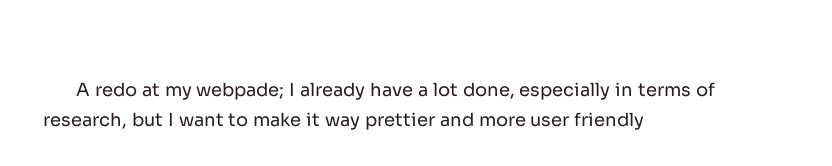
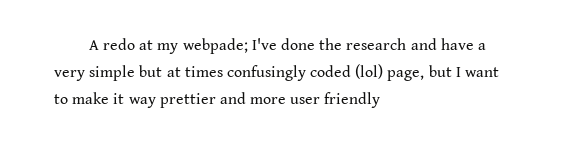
[289,82,716,100] [43,112,127,129] I already have a lot done, especially in terms of research, -> [251,38,486,50] [54,64,425,81] I've done the research and have a very simple but at times confusingly coded (lol) page,

